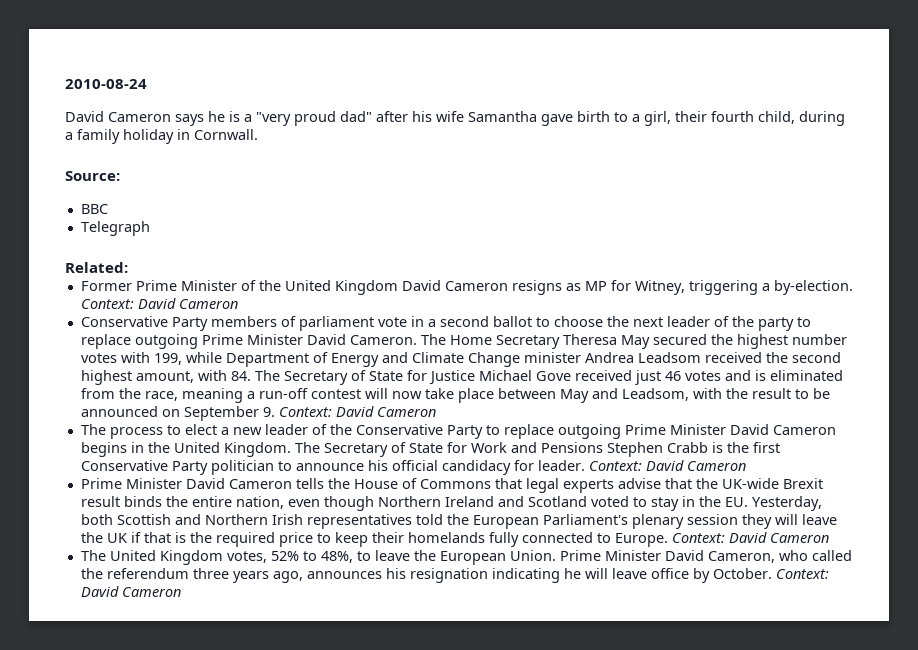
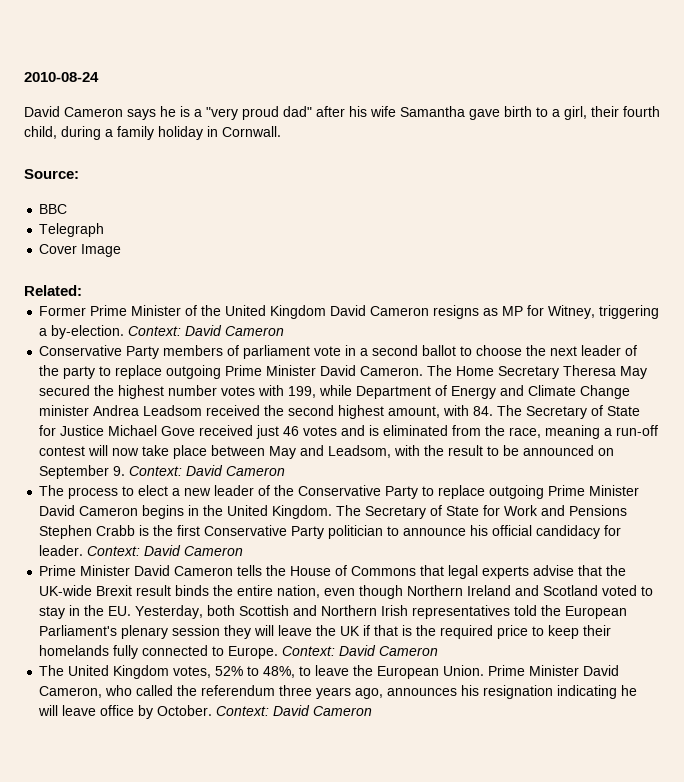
(150, 228) none -> [39,244,122,257] // Cover Image

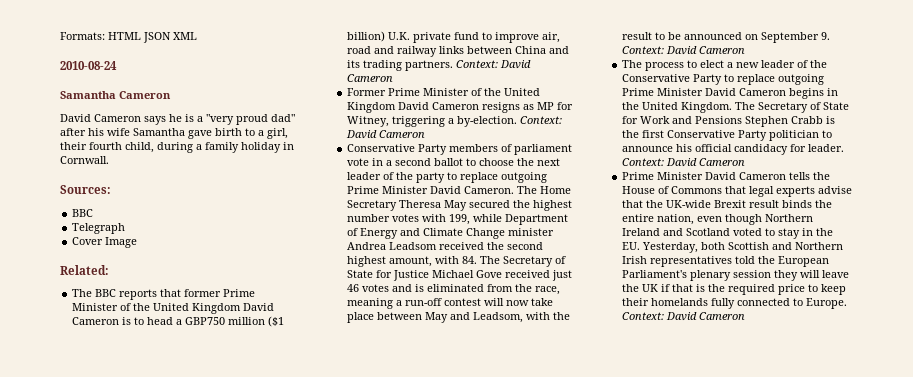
(24, 77) none -> [60,32,197,43] Formats: HTML JSON XML //
(99, 77) none -> [60,91,171,99] // Samantha Cameron
[24,169,79,179] Source: -> [60,185,111,194] Sources:
(82, 290) none -> [72,289,256,300] [72,303,275,314] [72,316,285,327] [347,31,561,43] [347,46,570,57] [347,60,532,71] [347,74,394,82] // The BBC reports that former Prime Minister of the United Kingdom David Cameron is to head a GBP750 million ($1 billion) U.K. private fund to improve air, road and railway links between China and its trading partners. Context: David Cameron
[39,665,620,679] [39,685,638,699] [38,705,373,719] // The United Kingdom votes, 52% to 48%, to leave the European Union. Prime Minister David Cameron, who called the referendum three years ago, announces his resignation indicating he will leave office by October. Context: David Cameron -> (746, 316) none

